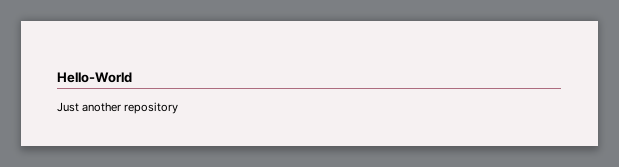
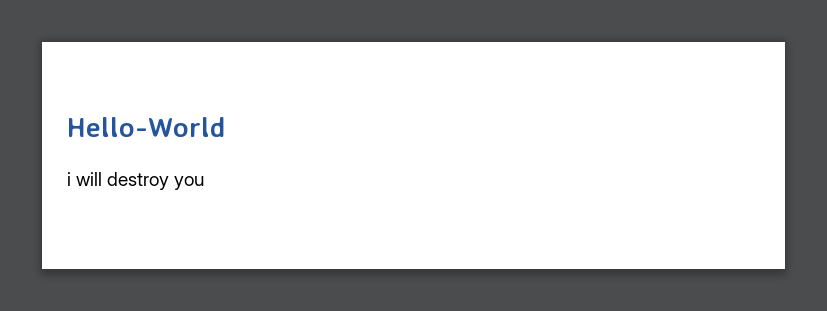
[57,102,179,114] Just another repository -> [67,172,205,190] i will destroy you

